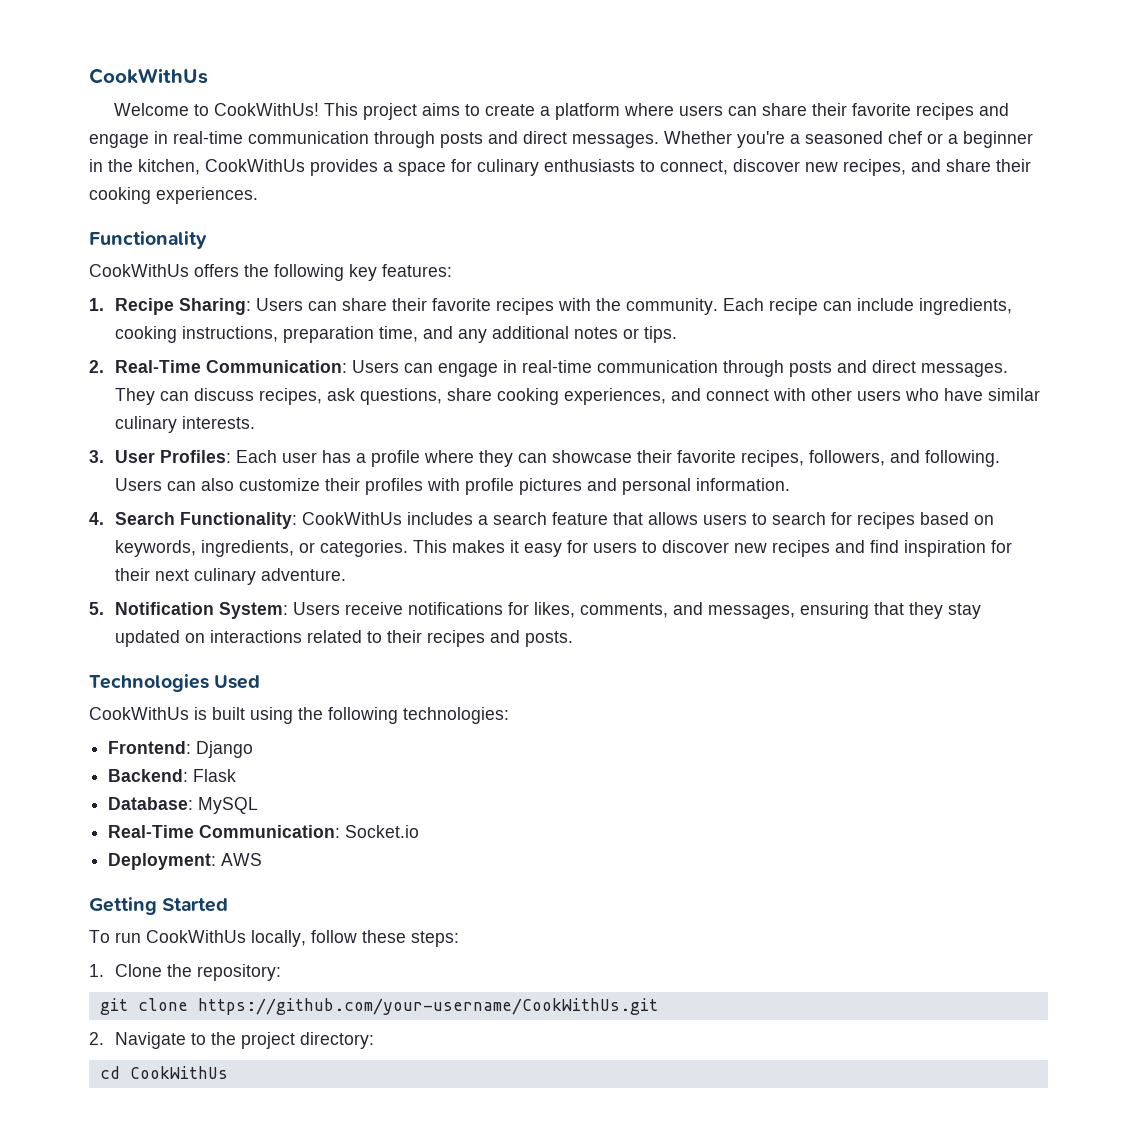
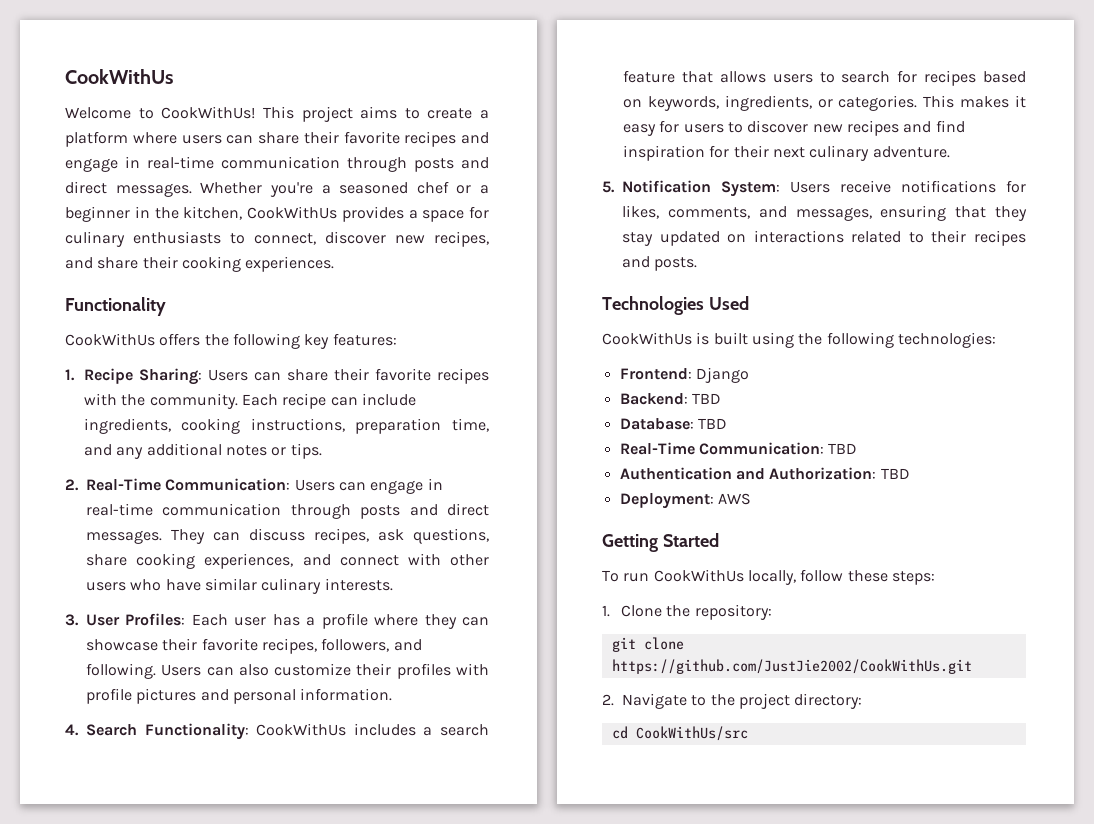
[193,769,237,782] Flask -> [691,393,721,404] TBD
[198,797,259,814] [108,825,420,838] MySQL // Real-Time Communication: Socket.io -> [697,418,727,429] [619,442,858,455] [619,467,910,480] TBD // Real-Time Communication: TBD // Authentication and Authorization: TBD
[197,998,658,1015] https://github.com/your-username/CookWithUs.git -> [611,659,972,674] https://github.com/JustJie2002/CookWithUs.git
[129,1066,228,1079] CookWithUs -> [635,726,748,741] CookWithUs/src

